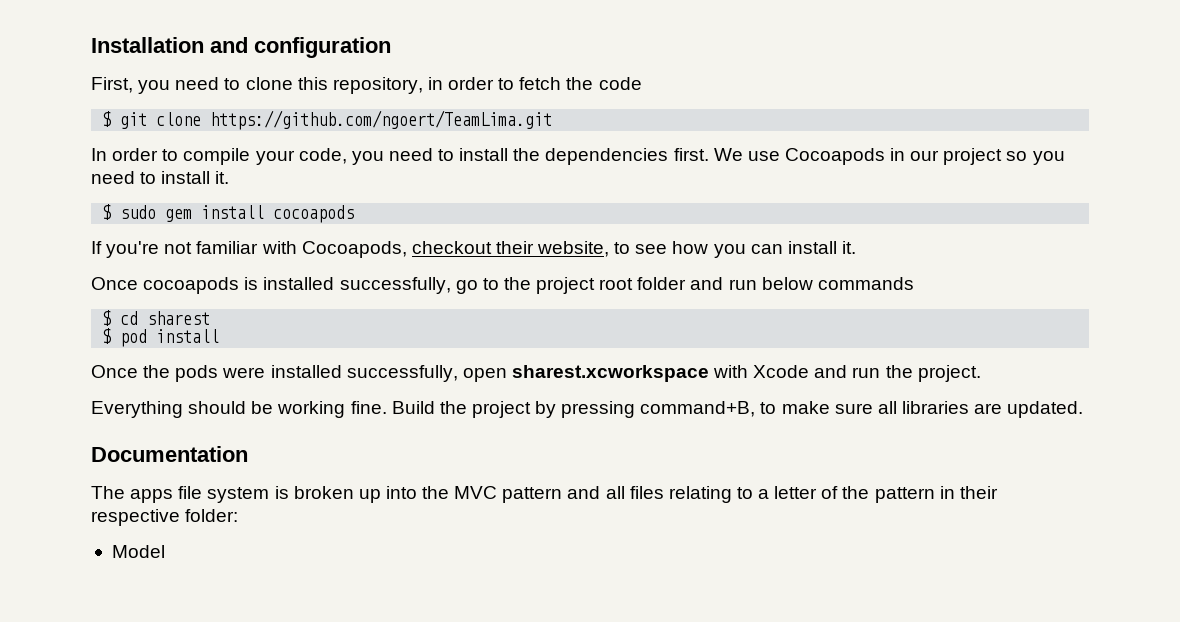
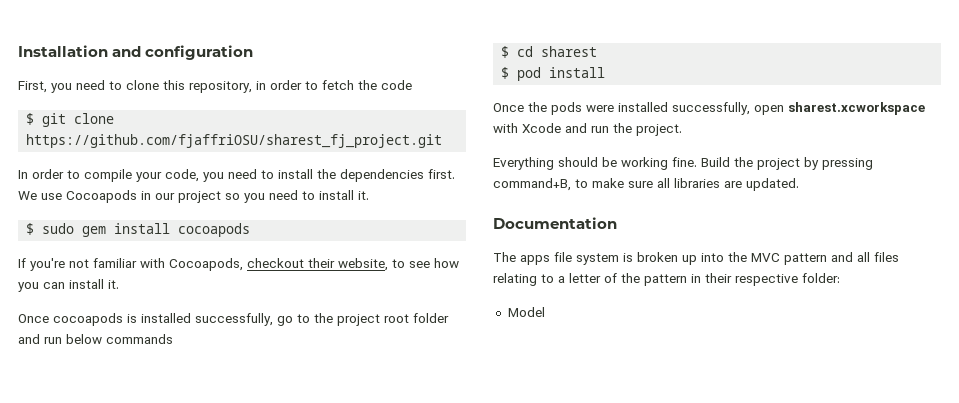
[210,110,553,130] https://github.com/ngoert/TeamLima.git -> [26,134,443,148] https://github.com/fjaffriOSU/sharest_fj_project.git

